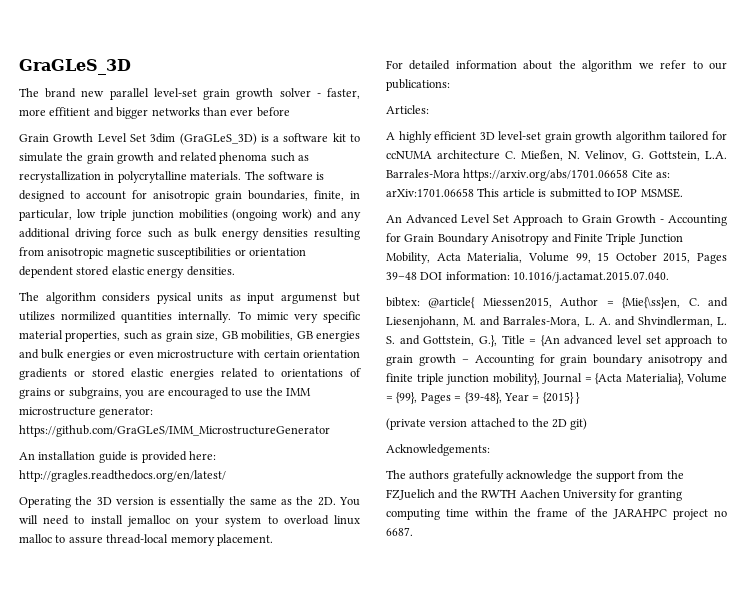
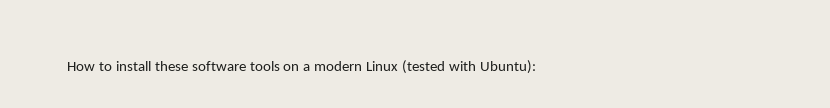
[19,59,131,75] [19,88,361,100] [19,107,290,119] [19,133,361,145] [19,152,309,164] [19,171,325,183] [19,190,360,202] [19,209,361,221] [19,228,360,240] [19,247,306,259] [19,266,235,278] [19,292,360,304] [19,311,360,323] [19,330,361,342] [19,349,360,361] [19,368,361,380] [19,387,312,399] [19,407,154,418] [19,425,330,437] [19,451,216,463] [19,470,226,482] [19,496,360,508] [19,515,360,527] [19,534,273,546] [386,60,728,72] [386,79,450,91] [386,105,429,114] [386,131,727,143] [386,150,727,161] [386,169,671,181] [386,188,683,198] [386,214,727,226] [386,233,683,245] [386,252,727,264] [386,271,670,283] [386,296,728,309] [386,316,727,328] [386,335,727,347] [386,354,728,366] [386,373,727,385] [386,392,580,404] [386,418,588,430] [386,444,490,456] [386,470,684,482] [386,489,682,501] [386,508,727,520] [386,527,413,536] GraGLeS_3D // The brand new parallel level-set grain growth solver - faster, more effitient and bigger networks than ever before // Grain Growth Level Set 3dim (GraGLeS_3D) is a software kit to simulate the grain growth and related phenoma such as recrystallization in polycrytalline materials. The software is designed to account for anisotropic grain boundaries, finite, in particular, low triple junction mobilities (ongoing work) and any additional driving force such as bulk energy densities resulting from anisotropic magnetic susceptibilities or orientation dependent stored elastic energy densities. // The algorithm considers pysical units as input argumenst but utilizes normilized quantities internally. To mimic very specific material properties, such as grain size, GB mobilities, GB energies and bulk energies or even microstructure with certain orientation gradients or stored elastic energies related to orientations of grains or subgrains, you are encouraged to use the IMM microstructure generator: https://github.com/GraGLeS/IMM_MicrostructureGenerator // An installation guide is provided here: http://gragles.readthedocs.org/en/latest/ // Operating the 3D version is essentially the same as the 2D. You will need to install jemalloc on your system to overload linux malloc to assure thread-local memory placement. // For detailed information about the algorithm we refer to our publications: // Articles: // A highly efficient 3D level-set grain growth algorithm tailored for ccNUMA architecture C. Mießen, N. Velinov, G. Gottstein, L.A. Barrales-Mora https://arxiv.org/abs/1701.06658 Cite as: arXiv:1701.06658 This article is submitted to IOP MSMSE. // An Advanced Level Set Approach to Grain Growth - Accounting for Grain Boundary Anisotropy and Finite Triple Junction Mobility, Acta Materialia, Volume 99, 15 October 2015, Pages 39–48 DOI information: 10.1016/j.actamat.2015.07.040. // bibtex: @article{ Miessen2015, Author = {Mie{\ss}en, C. and Liesenjohann, M. and Barrales-Mora, L. A. and Shvindlerman, L. S. and Gottstein, G.}, Title = {An advanced level set approach to grain growth – Accounting for grain boundary anisotropy and finite triple junction mobility}, Journal = {Acta Materialia}, Volume = {99}, Pages = {39-48}, Year = {2015} } // (private version attached to the 2D git) // Acknowledgements: // The authors gratefully acknowledge the support from the FZJuelich and the RWTH Aachen University for granting computing time within the frame of the JARAHPC project no 6687. -> [67,60,536,74] How to install these software tools on a modern Linux (tested with Ubuntu):

